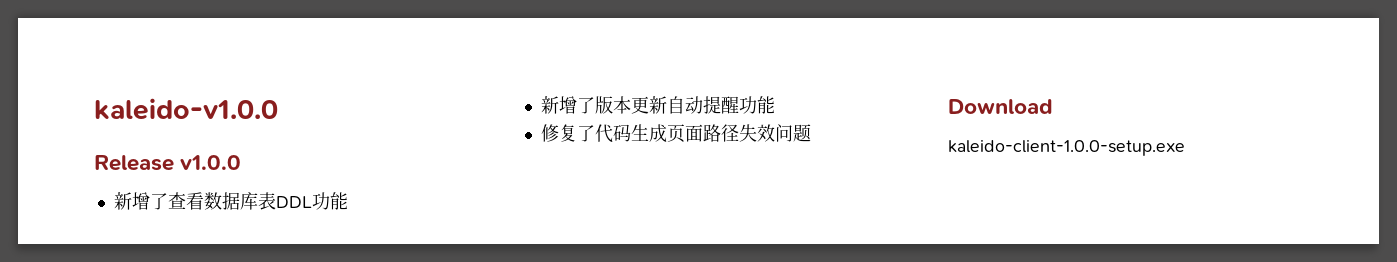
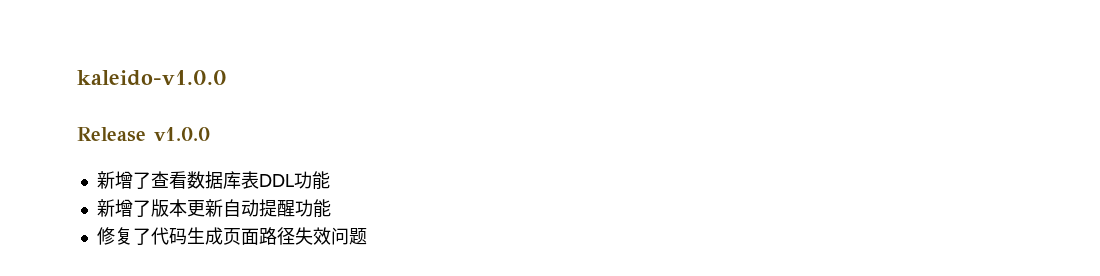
[948,99,1053,114] [948,140,1185,156] // Download // kaleido-client-1.0.0-setup.exe -> (367, 236) none

